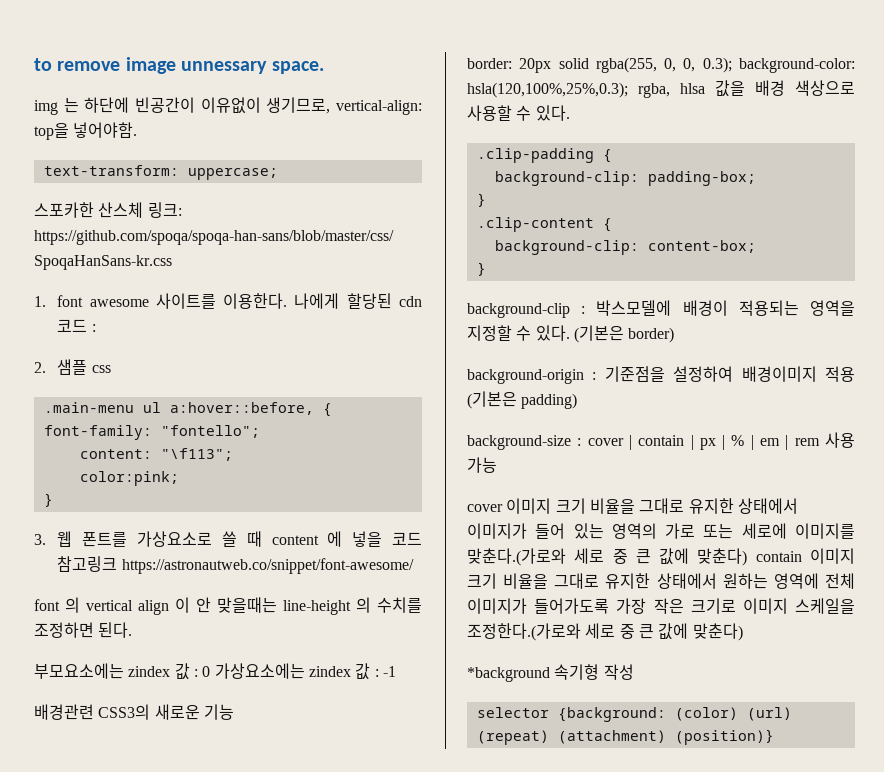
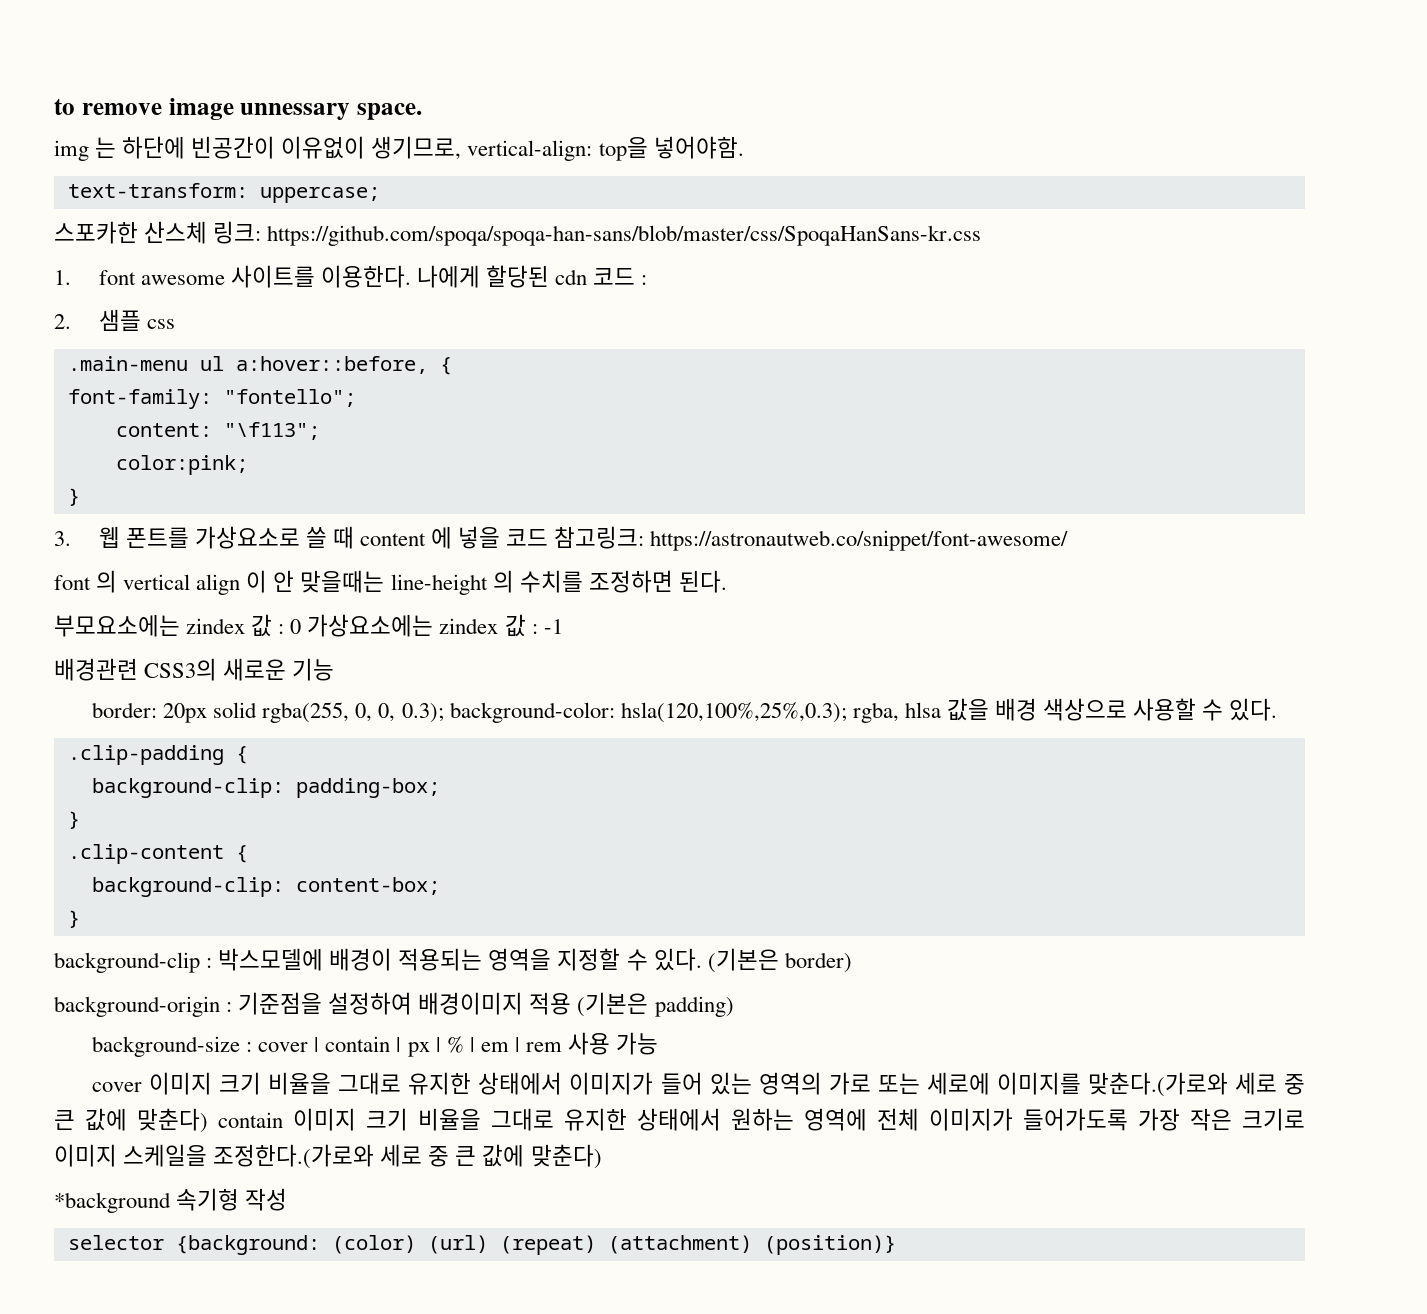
[57,556,118,572] 참고링크 -> [554,526,645,549] 참고링크:

